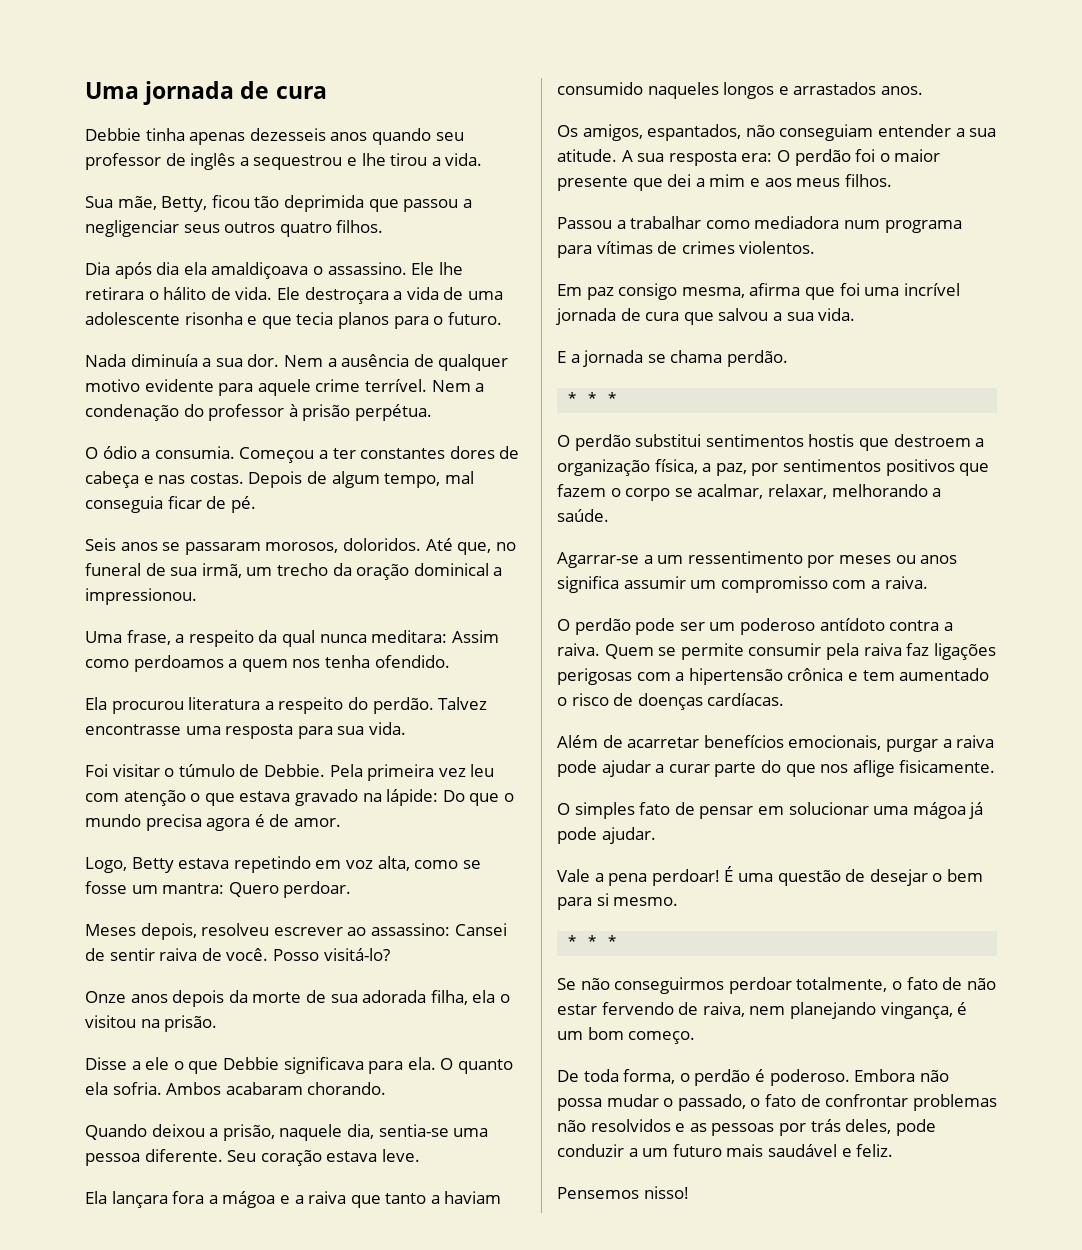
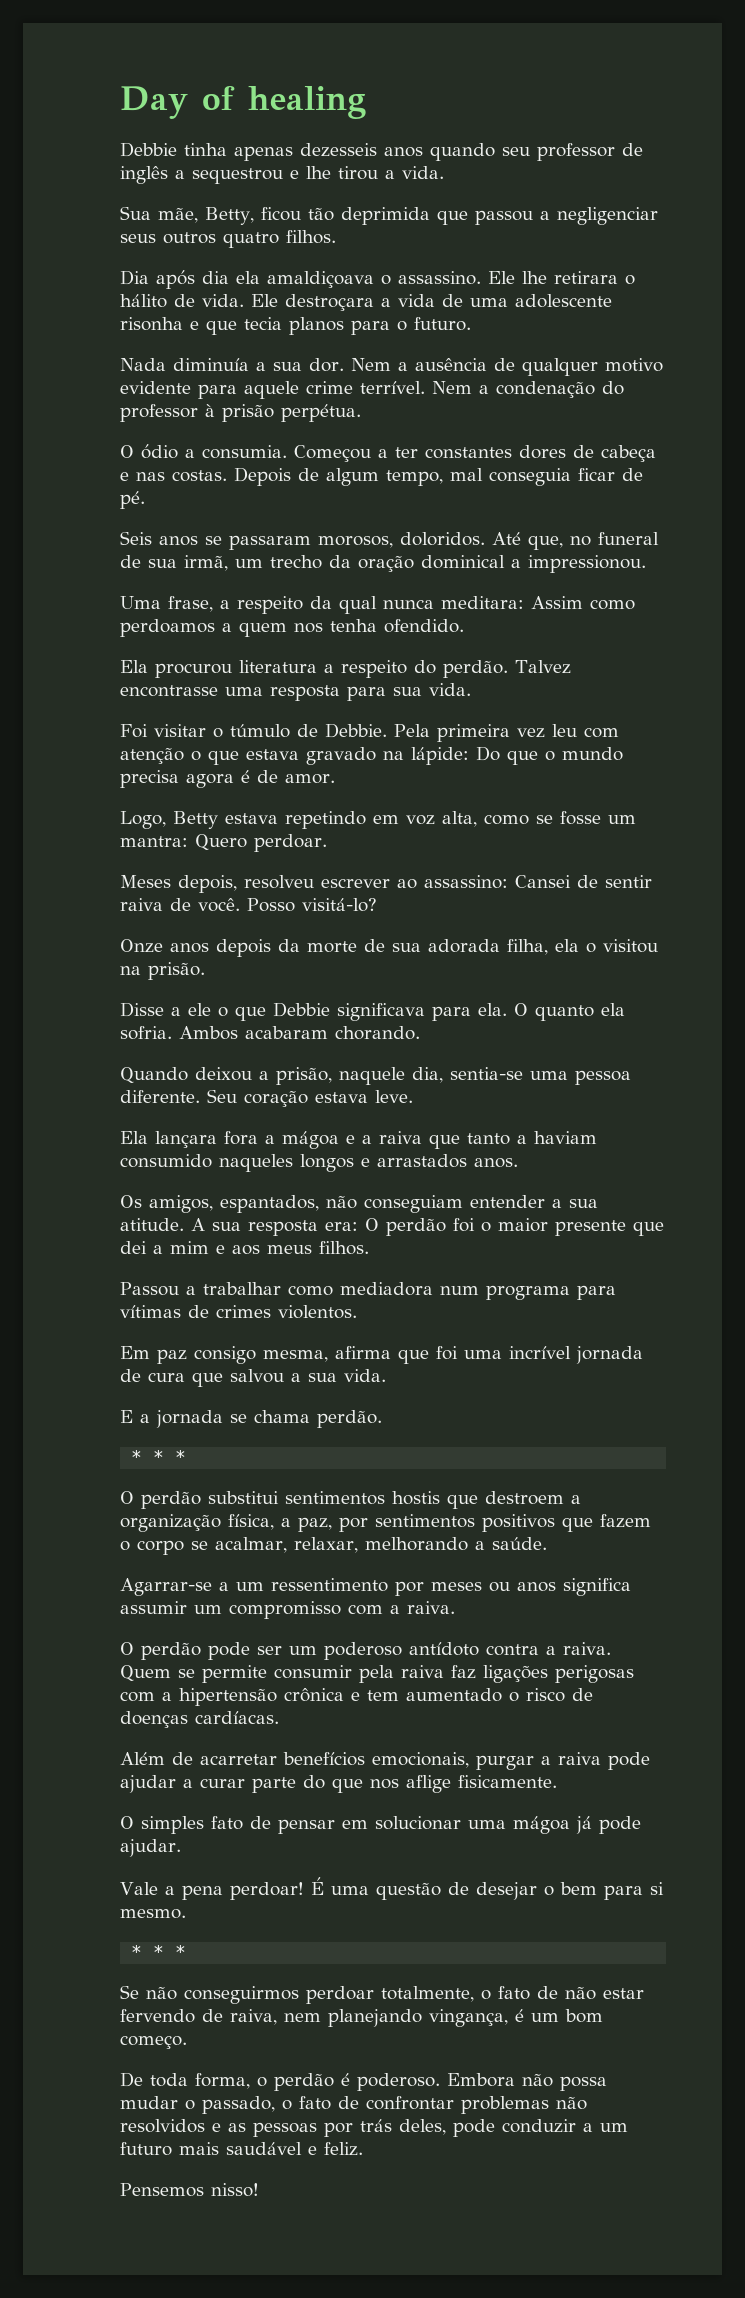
[85,81,327,105] Uma jornada de cura -> [120,86,366,119] Day of healing

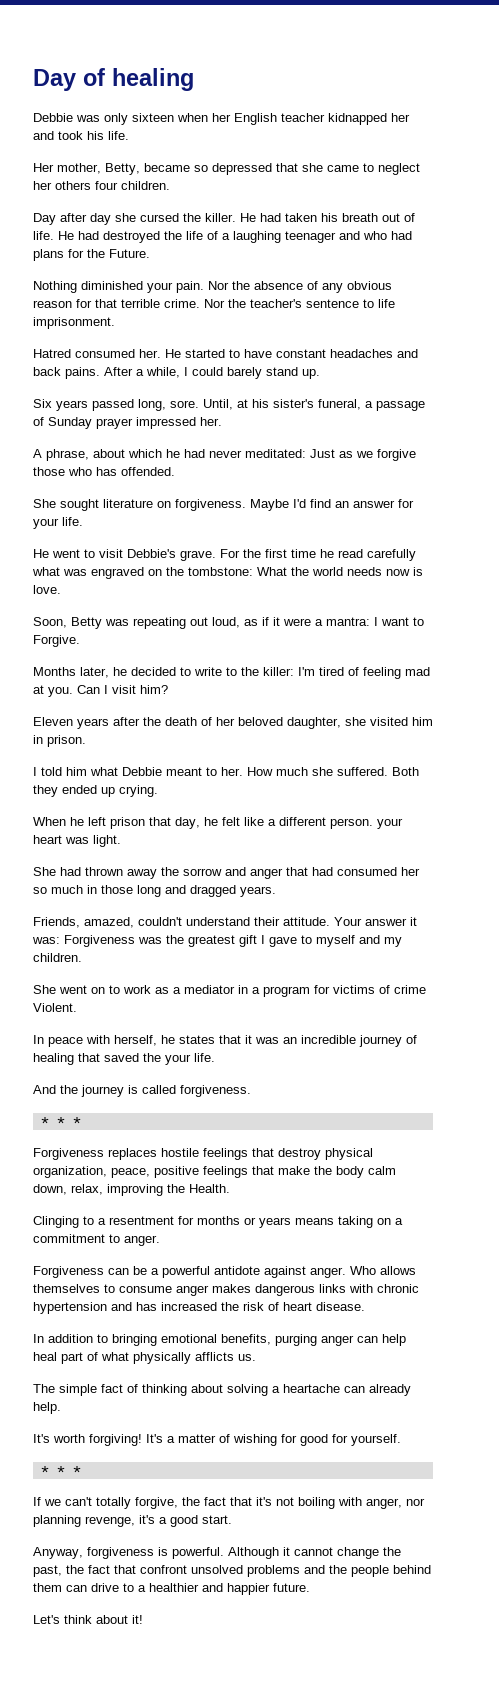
[184,143,643,161] [120,166,444,184] [120,206,658,225] [120,230,336,248] [120,270,635,289] [120,294,612,311] [120,317,471,335] [120,358,663,376] [120,381,624,399] [120,404,361,422] [120,444,656,462] [120,467,643,486] [120,491,145,509] [120,531,659,550] [120,555,646,573] [120,596,635,614] [120,619,464,637] [120,660,571,678] [120,683,471,701] [120,723,619,742] [120,746,623,765] [120,770,335,788] [120,811,636,829] [120,834,327,852] [120,875,652,893] [120,898,377,912] [120,939,658,957] [120,962,205,980] [120,1002,625,1021] [120,1026,420,1040] [120,1067,631,1085] [120,1089,413,1107] [120,1131,597,1149] [120,1154,518,1172] [120,1195,598,1213] [120,1218,664,1236] [120,1241,369,1255] [120,1282,616,1300] [120,1305,357,1319] [120,1346,643,1364] [120,1369,386,1387] [120,1410,382,1428] [131,1450,187,1463] [120,1491,581,1509] [120,1514,651,1532] [120,1537,547,1555] [120,1578,631,1596] [120,1601,455,1619] [120,1642,611,1660] [120,1665,634,1683] [120,1688,593,1706] [120,1711,279,1728] [120,1752,650,1770] [120,1775,557,1793] [120,1816,641,1834] [120,1839,181,1857] [120,1877,664,1900] [120,1909,186,1919] [131,1945,187,1958] [120,1985,644,2004] [120,2009,603,2027] [120,2035,187,2049] [120,2072,607,2091] [120,2096,587,2114] [120,2119,628,2137] [120,2142,363,2156] [120,2183,259,2197] tinha apenas dezesseis anos quando seu professor de inglês a sequestrou e lhe tirou a vida. // Sua mãe, Betty, ficou tão deprimida que passou a negligenciar seus outros quatro filhos. // Dia após dia ela amaldiçoava o assassino. Ele lhe retirara o hálito de vida. Ele destroçara a vida de uma adolescente risonha e que tecia planos para o futuro. // Nada diminuía a sua dor. Nem a ausência de qualquer motivo evidente para aquele crime terrível. Nem a condenação do professor à prisão perpétua. // O ódio a consumia. Começou a ter constantes dores de cabeça e nas costas. Depois de algum tempo, mal conseguia ficar de pé. // Seis anos se passaram morosos, doloridos. Até que, no funeral de sua irmã, um trecho da oração dominical a impressionou. // Uma frase, a respeito da qual nunca meditara: Assim como perdoamos a quem nos tenha ofendido. // Ela procurou literatura a respeito do perdão. Talvez encontrasse uma resposta para sua vida. // Foi visitar o túmulo de Debbie. Pela primeira vez leu com atenção o que estava gravado na lápide: Do que o mundo precisa agora é de amor. // Logo, Betty estava repetindo em voz alta, como se fosse um mantra: Quero perdoar. // Meses depois, resolveu escrever ao assassino: Cansei de sentir raiva de você. Posso visitá-lo? // Onze anos depois da morte de sua adorada filha, ela o visitou na prisão. // Disse a ele o que Debbie significava para ela. O quanto ela sofria. Ambos acabaram chorando. // Quando deixou a prisão, naquele dia, sentia-se uma pessoa diferente. Seu coração estava leve. // Ela lançara fora a mágoa e a raiva que tanto a haviam consumido naqueles longos e arrastados anos. // Os amigos, espantados, não conseguiam entender a sua atitude. A sua resposta era: O perdão foi o maior presente que dei a mim e aos meus filhos. // Passou a trabalhar como mediadora num programa para vítimas de crimes violentos. // Em paz consigo mesma, afirma que foi uma incrível jornada de cura que salvou a sua vida. // E a jornada se chama perdão. // * * * // O perdão substitui sentimentos hostis que destroem a organização física, a paz, por sentimentos positivos que fazem o corpo se acalmar, relaxar, melhorando a saúde. // Agarrar-se a um ressentimento por meses ou anos significa assumir um compromisso com a raiva. // O perdão pode ser um poderoso antídoto contra a raiva. Quem se permite consumir pela raiva faz ligações perigosas com a hipertensão crônica e tem aumentado o risco de doenças cardíacas. // Além de acarretar benefícios emocionais, purgar a raiva pode ajudar a curar parte do que nos aflige fisicamente. // O simples fato de pensar em solucionar uma mágoa já pode ajudar. // Vale a pena perdoar! É uma questão de desejar o bem para si mesmo. // * * * // Se não conseguirmos perdoar totalmente, o fato de não estar fervendo de raiva, nem planejando vingança, é um bom começo. // De toda forma, o perdão é poderoso. Embora não possa mudar o passado, o fato de confrontar problemas não resolvidos e as pessoas por trás deles, pode conduzir a um futuro mais saudável e feliz. // Pensemos nisso! -> [76,113,410,125] [33,131,129,140] [33,163,420,175] [33,181,170,190] [33,213,415,225] [33,231,412,243] [33,249,150,261] [33,281,392,293] [33,299,395,308] [33,317,115,329] [33,349,418,358] [33,367,320,379] [33,399,425,411] [33,417,222,429] [33,449,416,461] [33,467,175,476] [33,499,414,511] [33,517,83,529] [33,549,416,561] [32,567,423,579] [33,585,61,594] [33,617,424,629] [33,635,80,647] [33,667,430,679] [33,685,168,697] [33,717,433,729] [33,735,86,747] [33,767,419,776] [33,785,158,797] [33,817,403,829] [33,835,121,847] [33,867,420,879] [33,885,276,897] [33,917,417,928] [32,935,402,947] [33,953,82,962] [33,985,426,997] [33,1003,77,1012] [33,1035,417,1047] [33,1053,215,1065] [33,1085,251,1097] [40,1117,81,1125] [33,1148,373,1160] [33,1166,396,1178] [33,1184,230,1196] [33,1216,403,1228] [33,1234,160,1246] [33,1266,416,1278] [33,1284,419,1296] [33,1302,365,1314] [33,1334,406,1346] [33,1352,256,1364] [33,1384,411,1396] [33,1402,61,1414] [33,1434,401,1446] [40,1466,81,1474] [33,1497,425,1509] [33,1515,232,1527] [33,1547,401,1559] [33,1565,431,1577] [33,1583,310,1595] [33,1615,143,1624] was only sixteen when her English teacher kidnapped her and took his life. // Her mother, Betty, became so depressed that she came to neglect her others four children. // Day after day she cursed the killer. He had taken his breath out of life. He had destroyed the life of a laughing teenager and who had plans for the Future. // Nothing diminished your pain. Nor the absence of any obvious reason for that terrible crime. Nor the teacher's sentence to life imprisonment. // Hatred consumed her. He started to have constant headaches and back pains. After a while, I could barely stand up. // Six years passed long, sore. Until, at his sister's funeral, a passage of Sunday prayer impressed her. // A phrase, about which he had never meditated: Just as we forgive those who has offended. // She sought literature on forgiveness. Maybe I'd find an answer for your life. // He went to visit Debbie's grave. For the first time he read carefully what was engraved on the tombstone: What the world needs now is love. // Soon, Betty was repeating out loud, as if it were a mantra: I want to Forgive. // Months later, he decided to write to the killer: I'm tired of feeling mad at you. Can I visit him? // Eleven years after the death of her beloved daughter, she visited him in prison. // I told him what Debbie meant to her. How much she suffered. Both they ended up crying. // When he left prison that day, he felt like a different person. your heart was light. // She had thrown away the sorrow and anger that had consumed her so much in those long and dragged years. // Friends, amazed, couldn't understand their attitude. Your answer it was: Forgiveness was the greatest gift I gave to myself and my children. // She went on to work as a mediator in a program for victims of crime Violent. // In peace with herself, he states that it was an incredible journey of healing that saved the your life. // And the journey is called forgiveness. // * * * // Forgiveness replaces hostile feelings that destroy physical organization, peace, positive feelings that make the body calm down, relax, improving the Health. // Clinging to a resentment for months or years means taking on a commitment to anger. // Forgiveness can be a powerful antidote against anger. Who allows themselves to consume anger makes dangerous links with chronic hypertension and has increased the risk of heart disease. // In addition to bringing emotional benefits, purging anger can help heal part of what physically afflicts us. // The simple fact of thinking about solving a heartache can already help. // It's worth forgiving! It's a matter of wishing for good for yourself. // * * * // If we can't totally forgive, the fact that it's not boiling with anger, nor planning revenge, it's a good start. // Anyway, forgiveness is powerful. Although it cannot change the past, the fact that confront unsolved problems and the people behind them can drive to a healthier and happier future. // Let's think about it!

